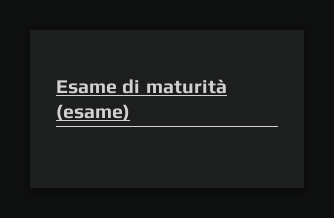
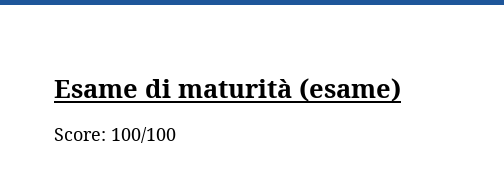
(130, 112) none -> [54,127,176,143] // Score: 100/100

